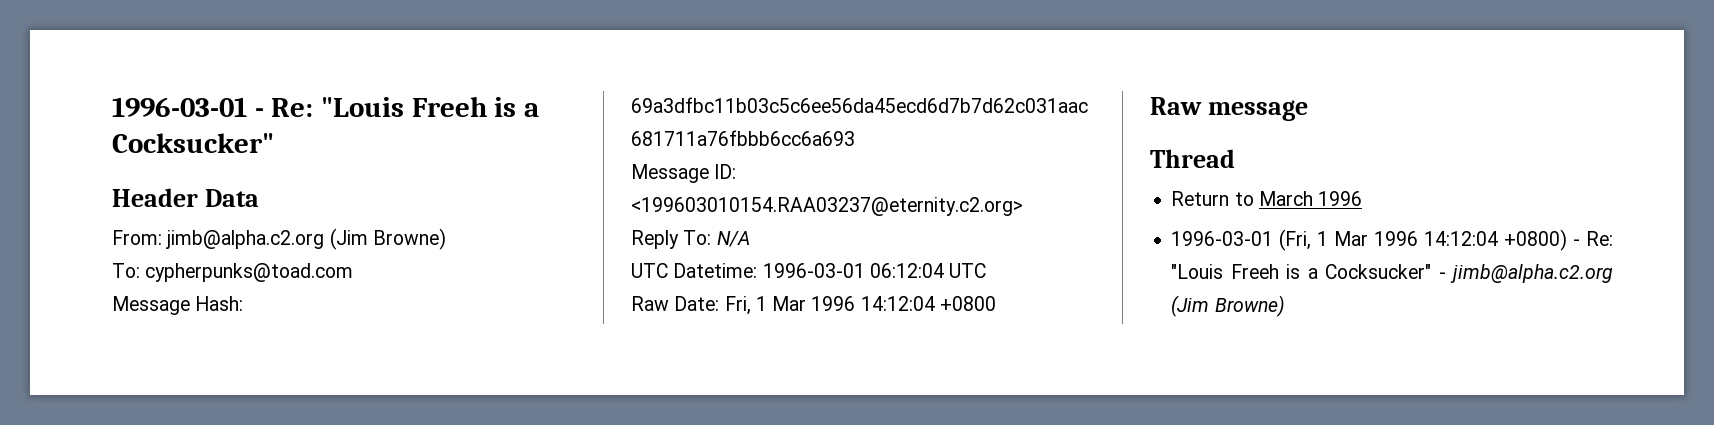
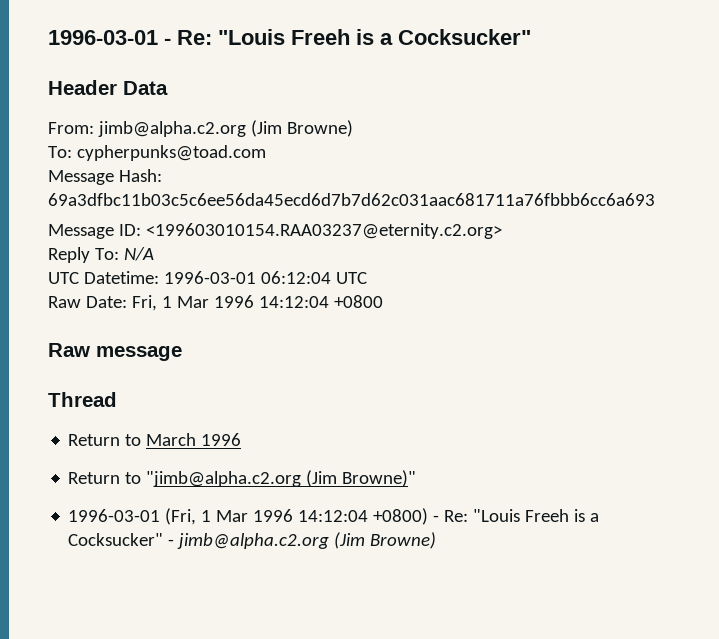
(1363, 198) none -> [68,470,417,487] // Return to "jimb@alpha.c2.org (Jim Browne)"

